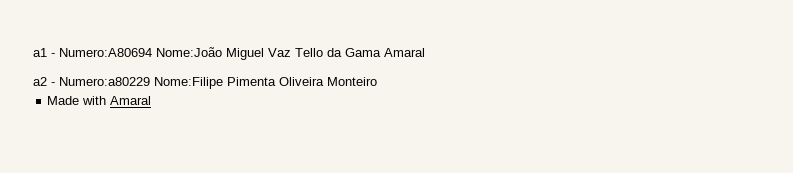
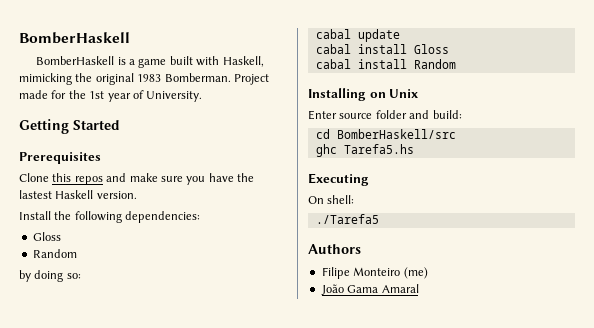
[33,47,425,60] [33,77,377,89] [47,96,107,105] a1 - Numero:A80694 Nome:João Miguel Vaz Tello da Gama Amaral // a2 - Numero:a80229 Nome:Filipe Pimenta Oliveira Monteiro // Made with -> [19,32,130,44] [36,56,264,68] [19,73,269,85] [19,90,203,102] [19,119,120,134] [19,152,101,164] [19,173,254,185] [19,190,137,199] [19,211,201,223] [32,232,61,241] [32,249,77,258] [19,270,81,282] [315,29,400,42] [315,44,449,54] [315,59,456,69] [308,88,419,101] [308,110,462,120] [315,129,456,139] [315,144,414,157] [308,173,369,186] [308,195,355,204] [315,214,379,224] [308,244,361,254] [321,267,428,279] [320,284,379,295] BomberHaskell // BomberHaskell is a game built with Haskell, mimicking the original 1983 Bomberman. Project made for the 1st year of University. // Getting Started // Prerequisites // Clone this repos and make sure you have the lastest Haskell version. // Install the following dependencies: // Gloss // Random // by doing so: // cabal update // cabal install Gloss // cabal install Random // Installing on Unix // Enter source folder and build: // cd BomberHaskell/src // ghc Tarefa5.hs // Executing // On shell: // ./Tarefa5 // Authors // Filipe Monteiro (me) // João Gama

